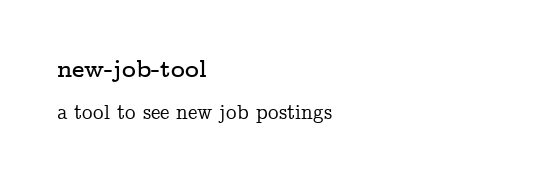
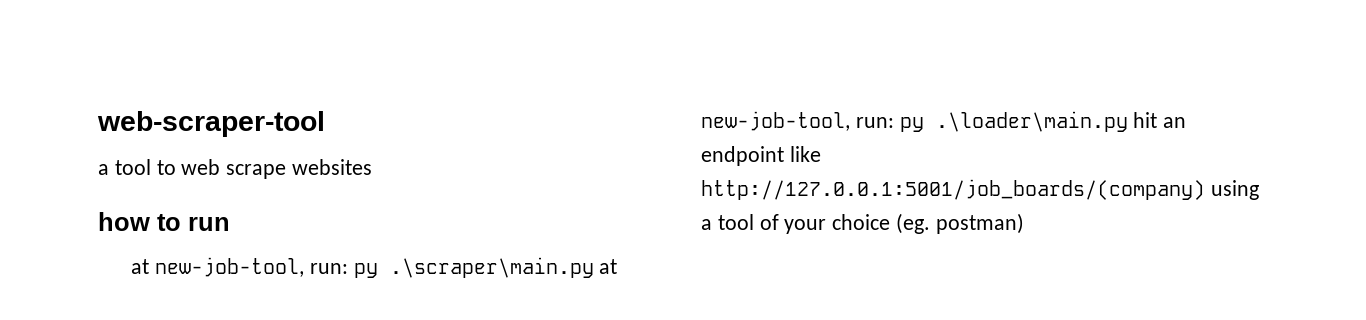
[57,60,207,82] new-job-tool -> [97,111,325,137] web-scraper-tool
[143,105,332,123] see new job postings -> [181,159,373,179] [98,212,230,231] [131,257,618,278] [701,111,1187,132] [701,146,821,166] [701,179,1259,200] [701,213,1024,234] web scrape websites // how to run // at new-job-tool, run: py .\scraper\main.py at new-job-tool, run: py .\loader\main.py hit an endpoint like http://127.0.0.1:5001/job_boards/(company) using a tool of your choice (eg. postman)

